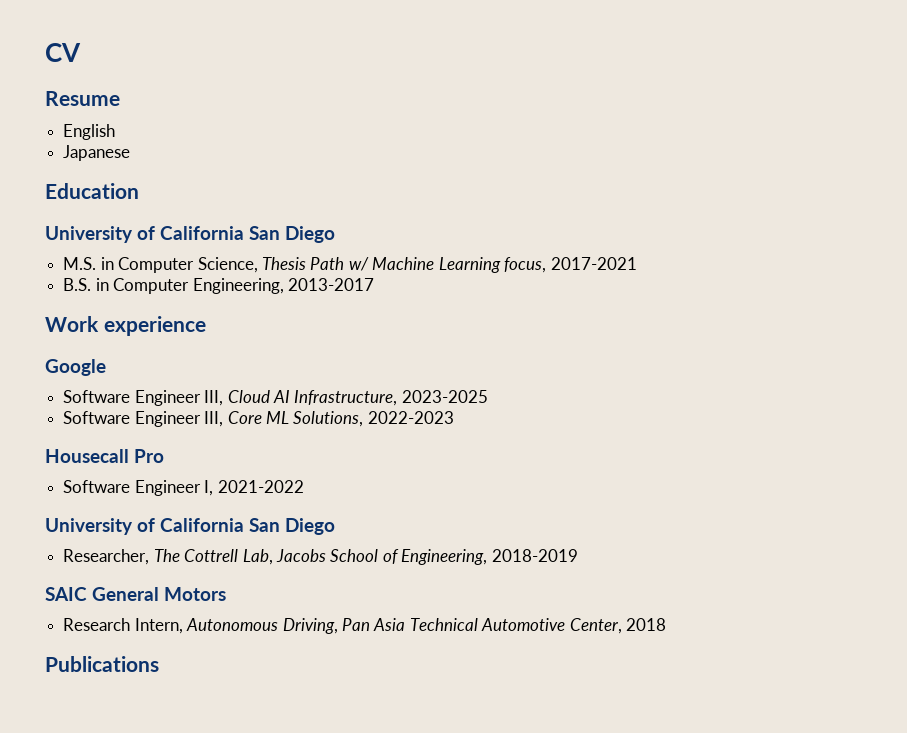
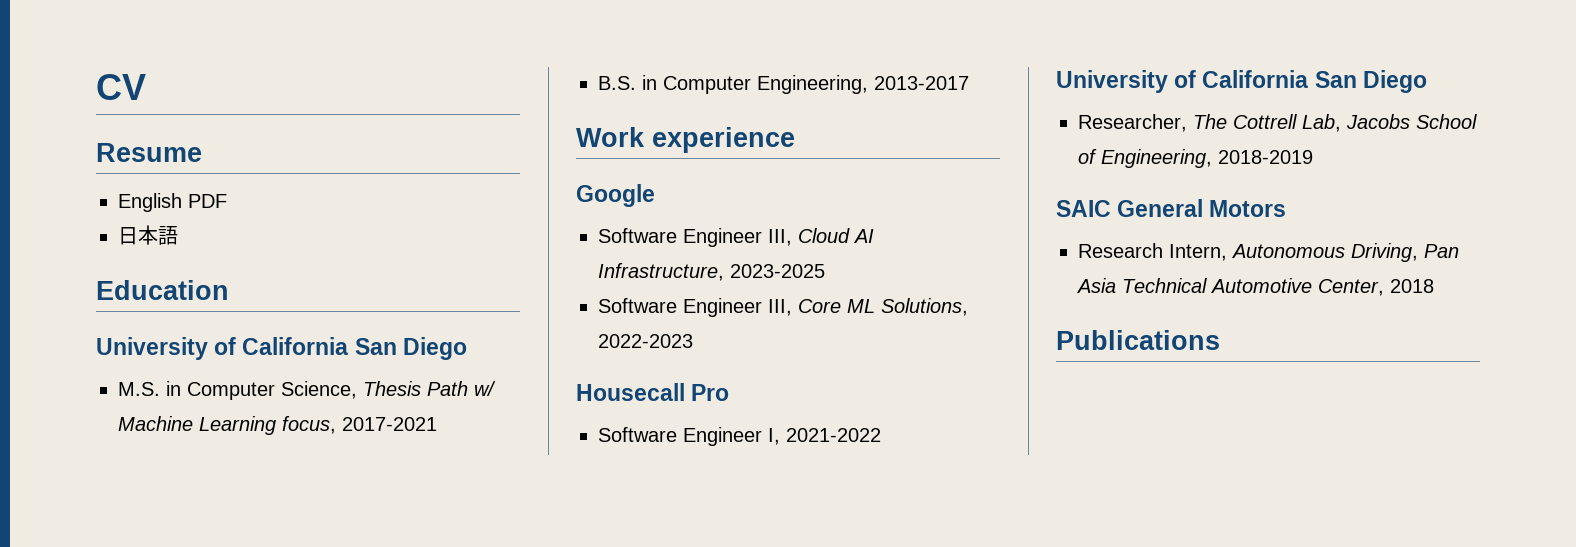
[63,145,131,161] // Japanese -> [188,194,227,208] [118,225,178,245] PDF // 日本語

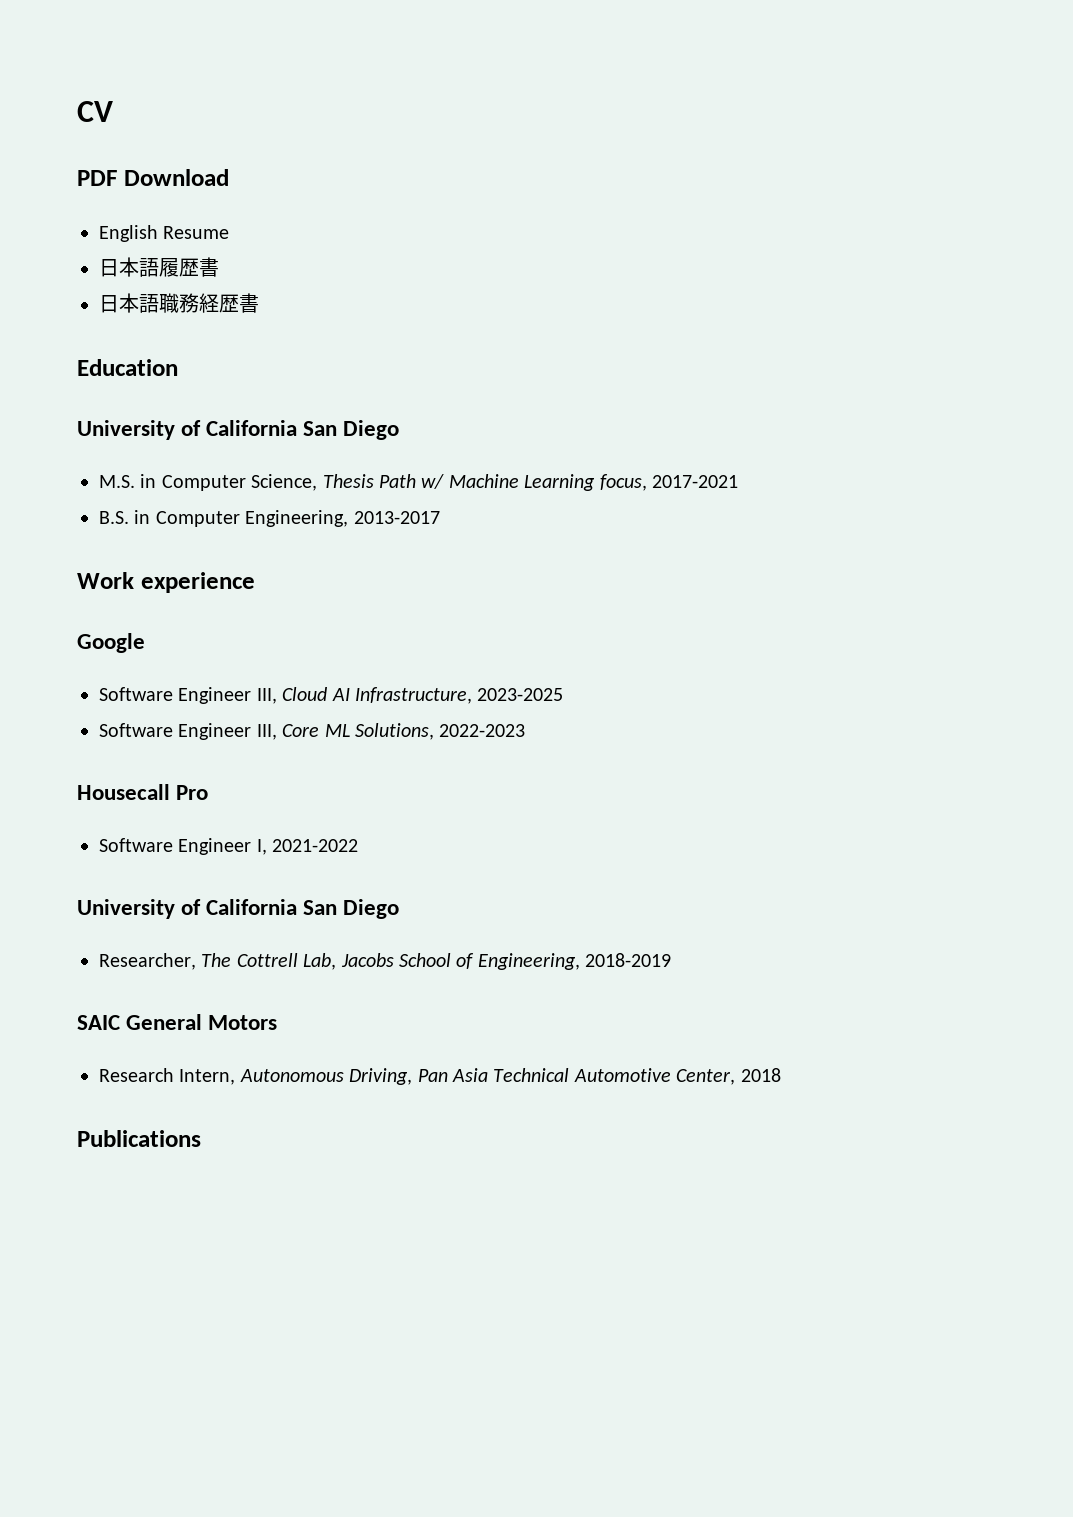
[96,143,202,162] Resume -> [77,169,229,186] PDF Download
[188,194,227,208] [118,225,178,245] PDF // 日本語 -> [163,226,230,239] [99,257,219,277] [99,293,259,313] Resume // 日本語履歴書 // 日本語職務経歴書

